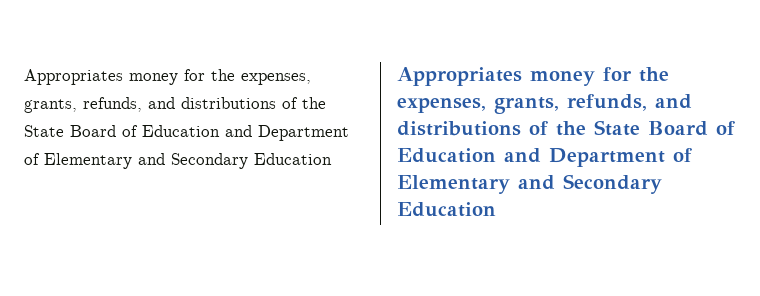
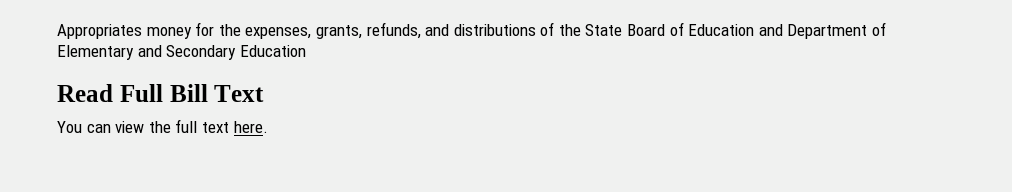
[397,67,669,86] [397,94,692,114] [397,120,735,136] [397,148,692,167] [397,174,662,194] [397,202,496,217] Appropriates money for the expenses, grants, refunds, and distributions of the State Board of Education and Department of Elementary and Secondary Education -> [57,84,265,102] [57,119,268,133] Read Full Bill Text // You can view the full text here.

